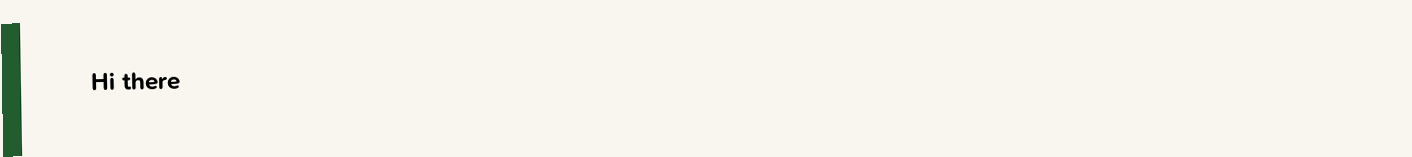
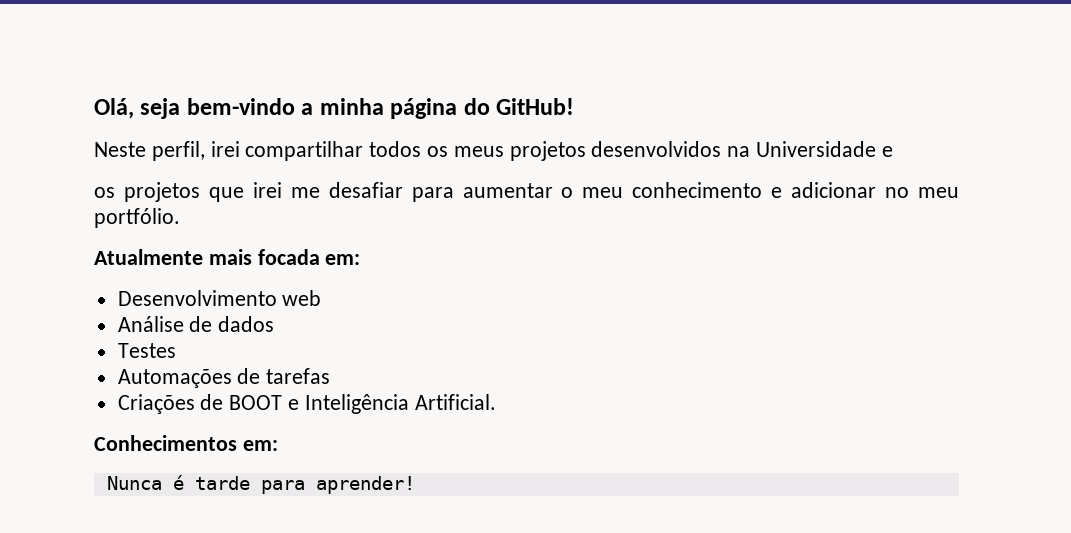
[90,71,181,91] Hi there -> [94,98,575,119] [94,141,893,161] [94,182,960,202] [94,208,180,228] [94,249,361,265] [117,290,322,306] [117,316,275,332] [117,343,176,358] [117,368,331,388] [117,394,496,414] [94,435,278,451] [106,475,415,494] Olá, seja bem-vindo a minha página do GitHub! // Neste perfil, irei compartilhar todos os meus projetos desenvolvidos na Universidade e // os projetos que irei me desafiar para aumentar o meu conhecimento e adicionar no meu portfólio. // Atualmente mais focada em: // Desenvolvimento web // Análise de dados // Testes // Automações de tarefas // Criações de BOOT e Inteligência Artificial. // Conhecimentos em: // Nunca é tarde para aprender!

